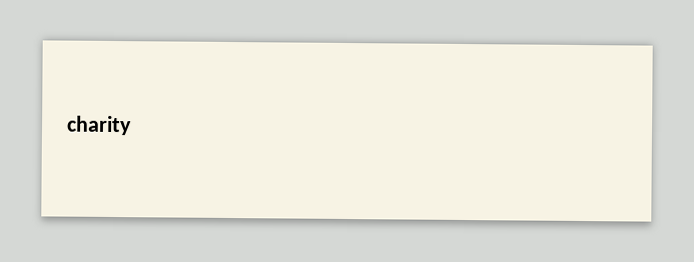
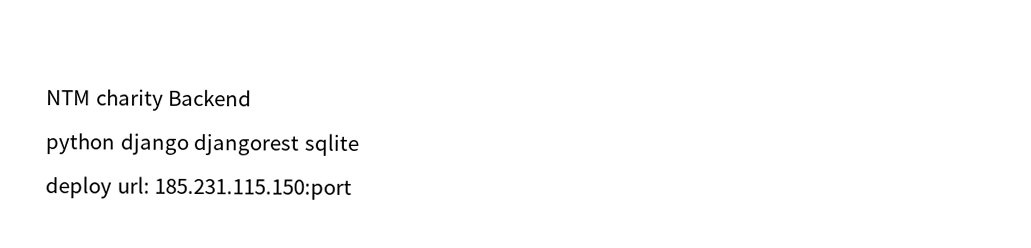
[66,115,132,136] charity -> [46,88,253,111] [45,133,359,157] [45,176,353,200] NTM charity Backend // python django djangorest sqlite // deploy url: 185.231.115.150:port

